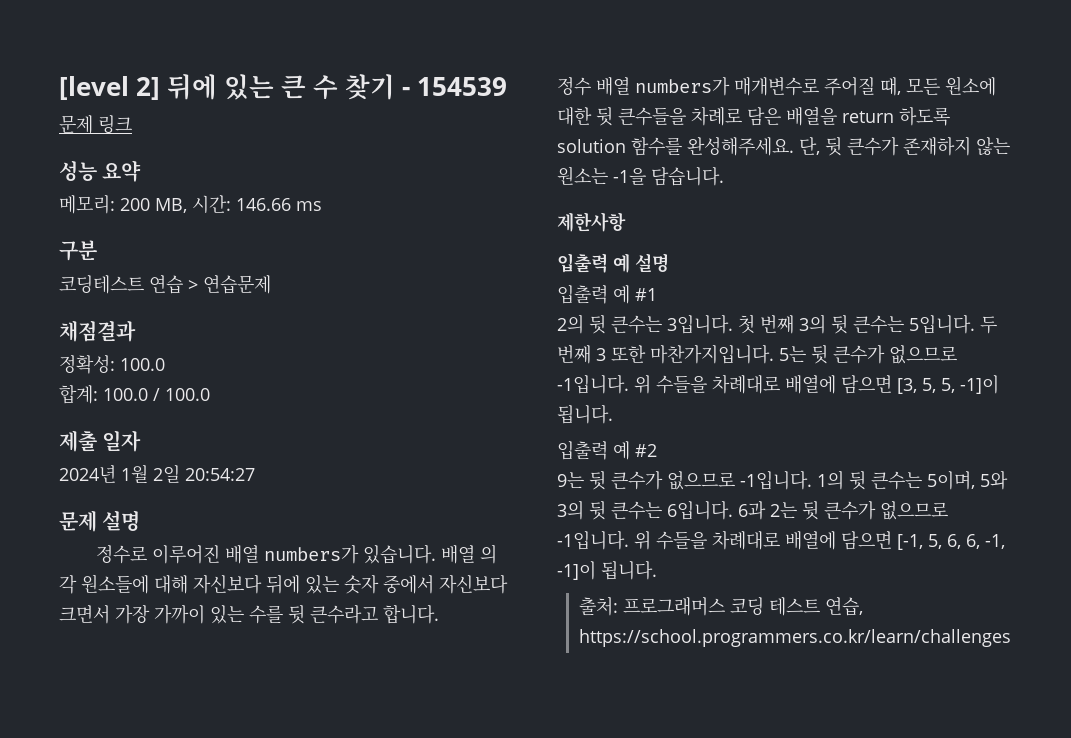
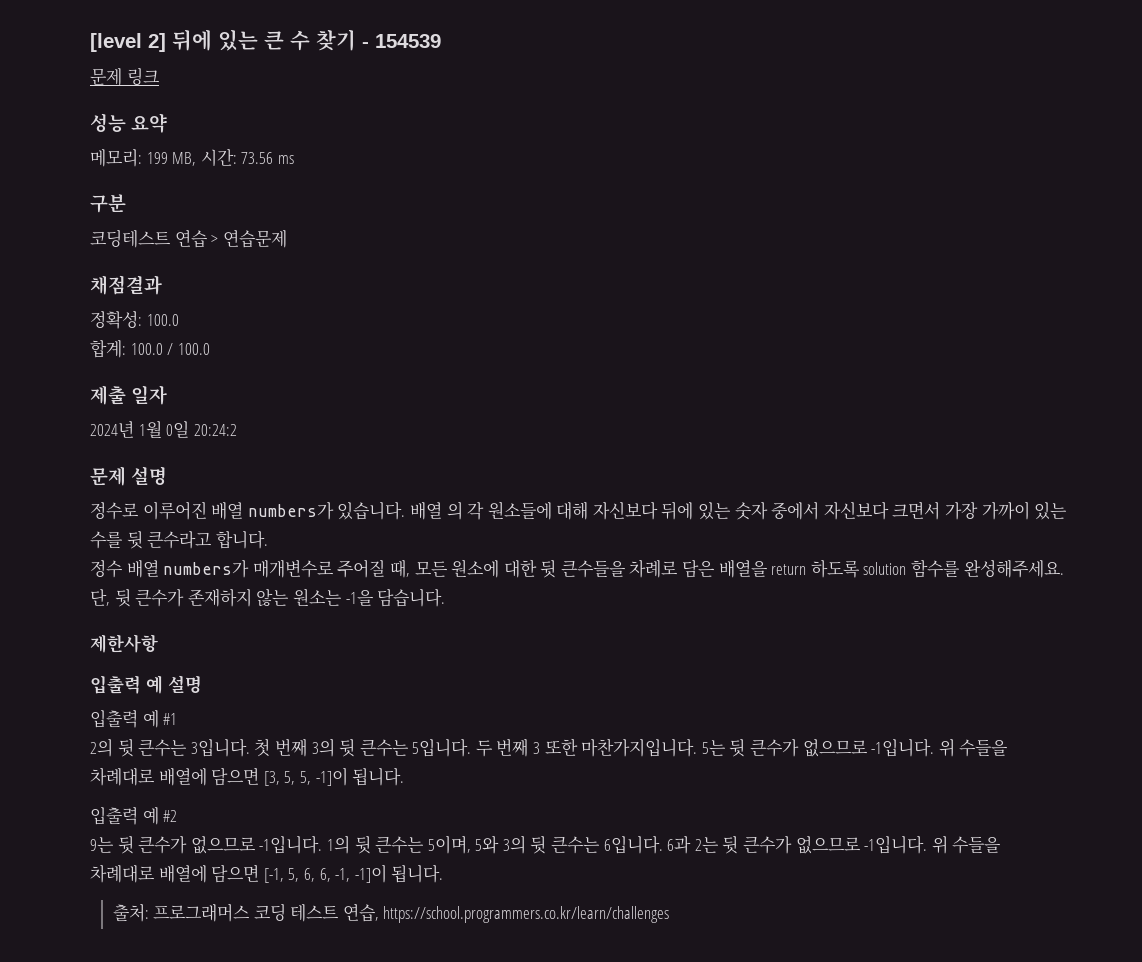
[120,198,150,211] 200 -> [146,152,168,164] 199
[235,198,291,211] 146.66 -> [241,152,274,164] 73.56
[153,465,255,483] 2일 20:54:27 -> [166,421,237,438] 0일 20:24:2

